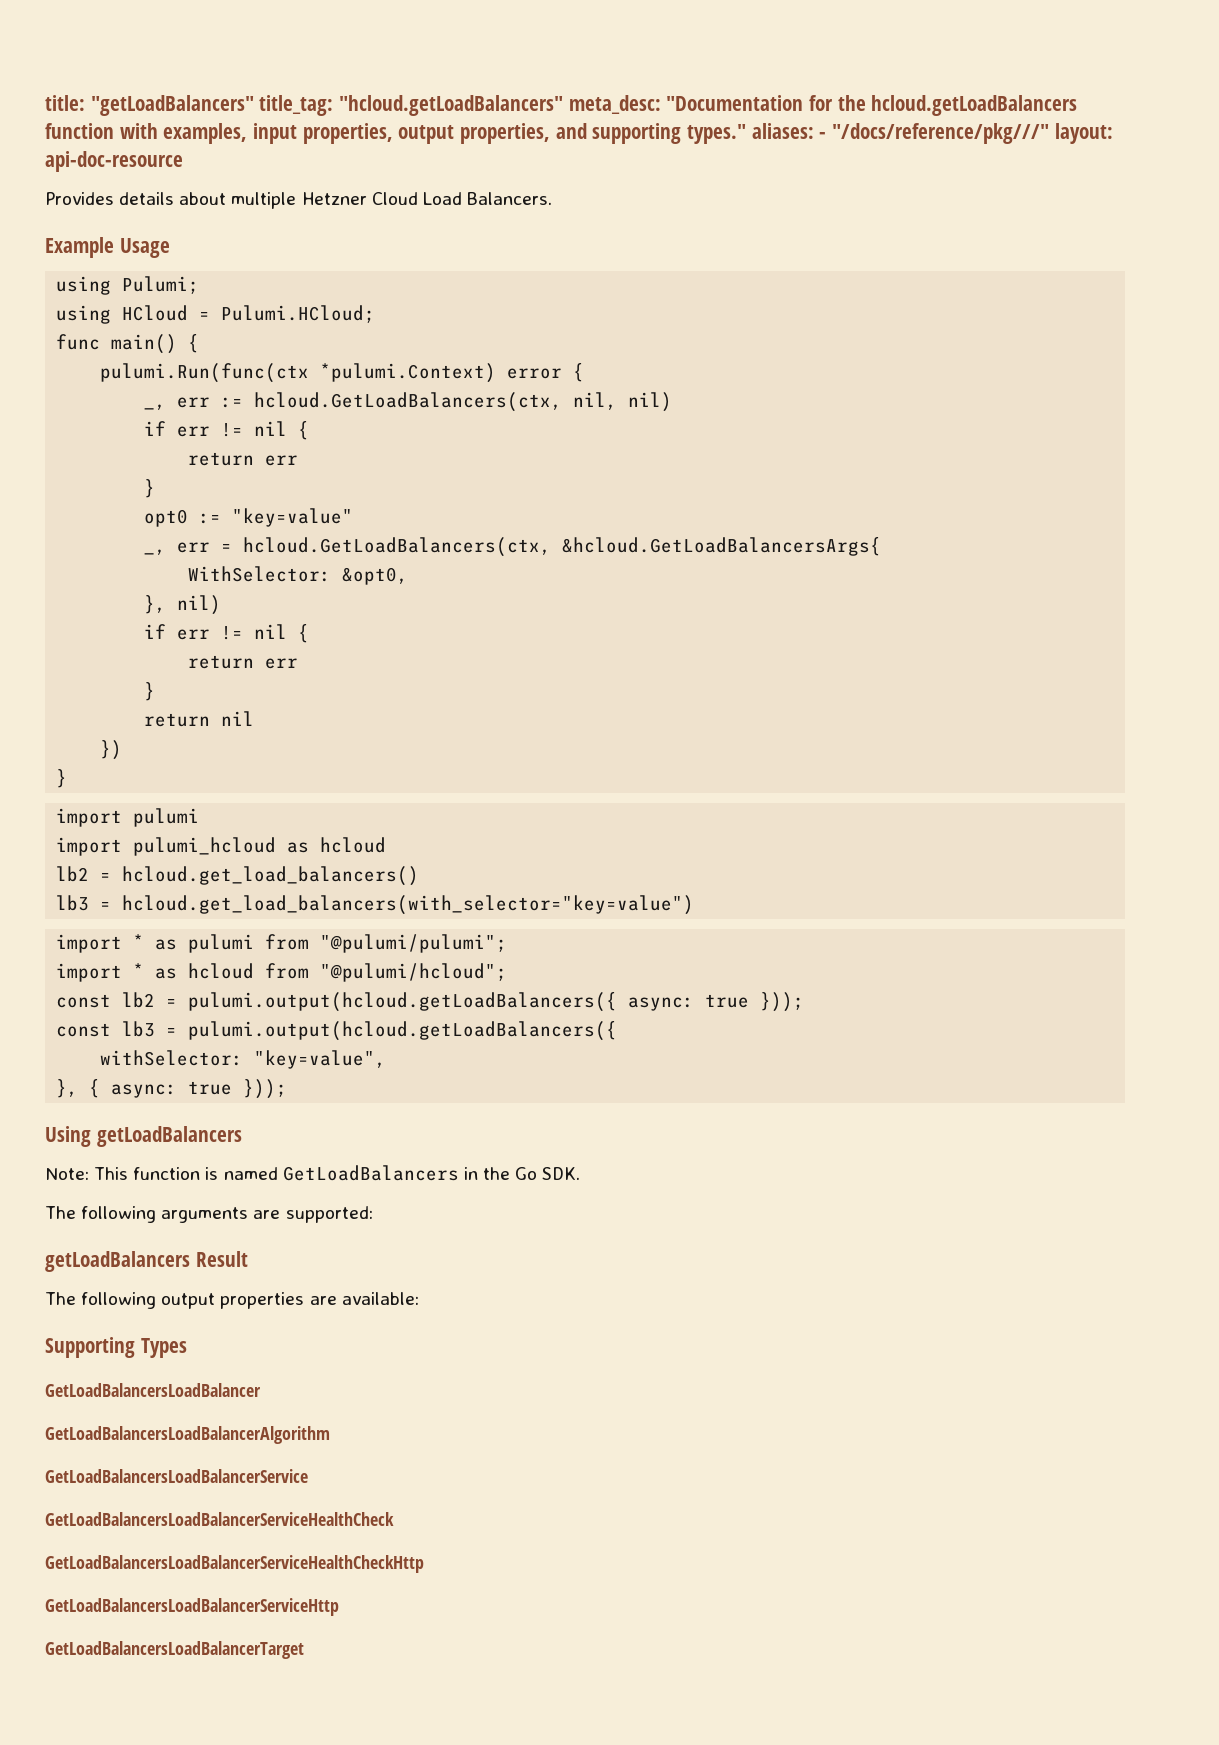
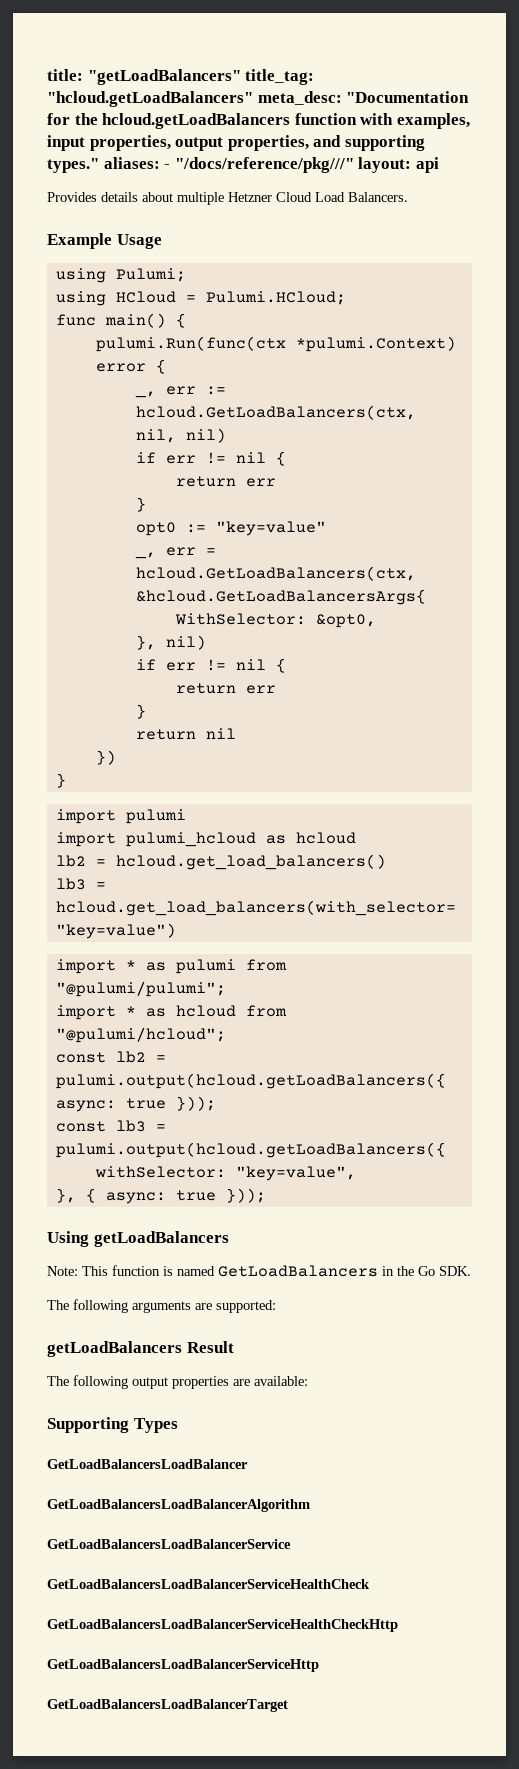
[45,151,183,172] api-doc-resource -> [415,157,439,173] api

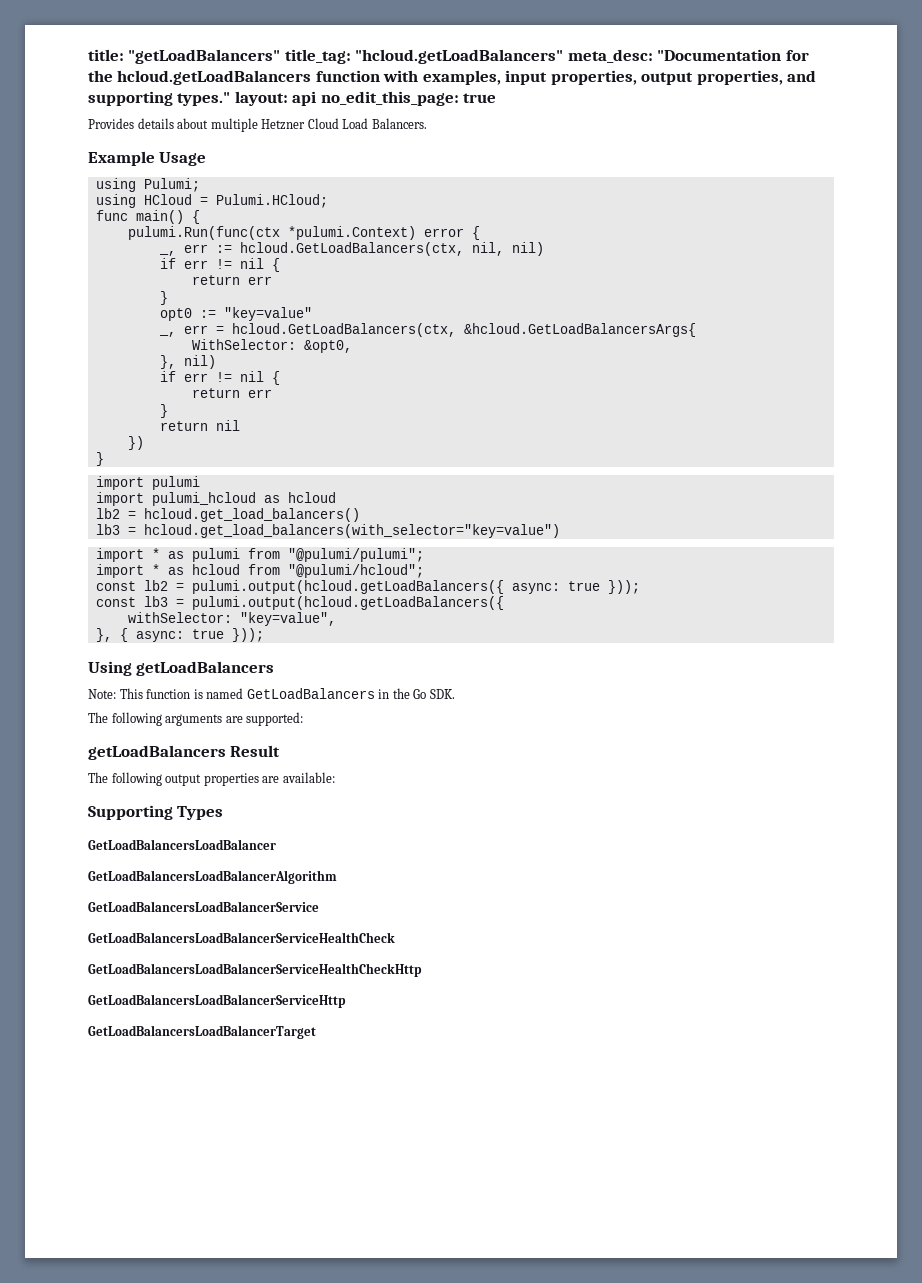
[103,157,354,173] aliases: - "/docs/reference/pkg///" -> (231, 99) none
(439, 165) none -> [320,91,497,106] no_edit_this_page: true

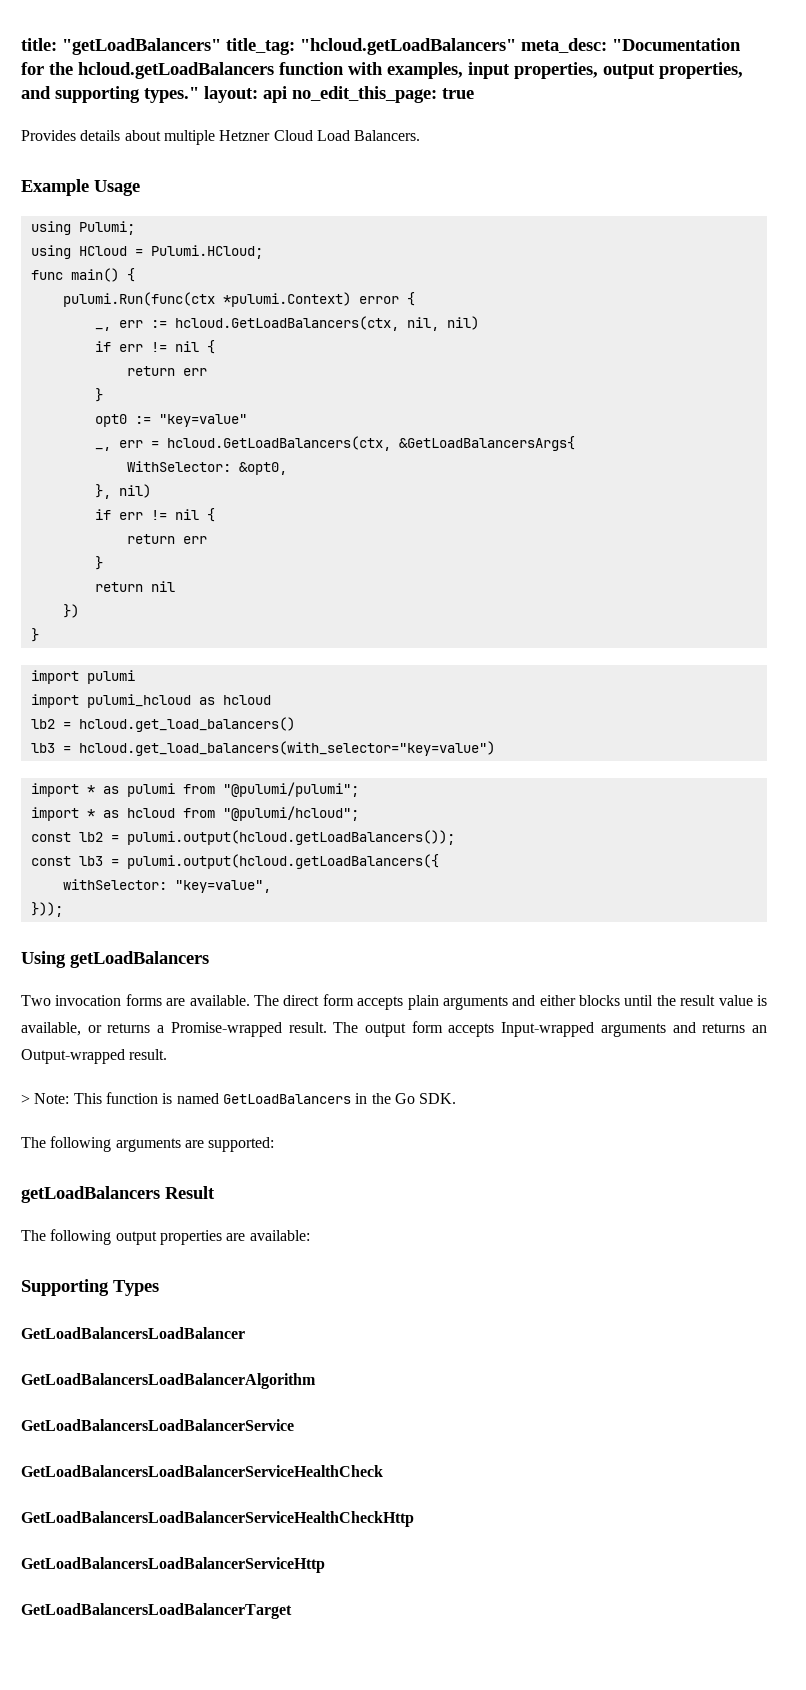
[463,323,696,337] &hcloud.GetLoadBalancersArgs{ -> [398,436,575,451] &GetLoadBalancersArgs{
[191,580,640,594] pulumi.output(hcloud.getLoadBalancers({ async: true })); -> [126,830,455,845] pulumi.output(hcloud.getLoadBalancers());
[95,628,224,642] }, { async: true -> (271, 886) none
(275, 668) none -> [21,994,768,1010] [21,1021,767,1037] [21,1049,168,1064] [21,1094,30,1104] Two invocation forms are available. The direct form accepts plain arguments and either blocks until the result value is available, or returns a Promise-wrapped result. The output form accepts Input-wrapped arguments and returns an Output-wrapped result. // >

